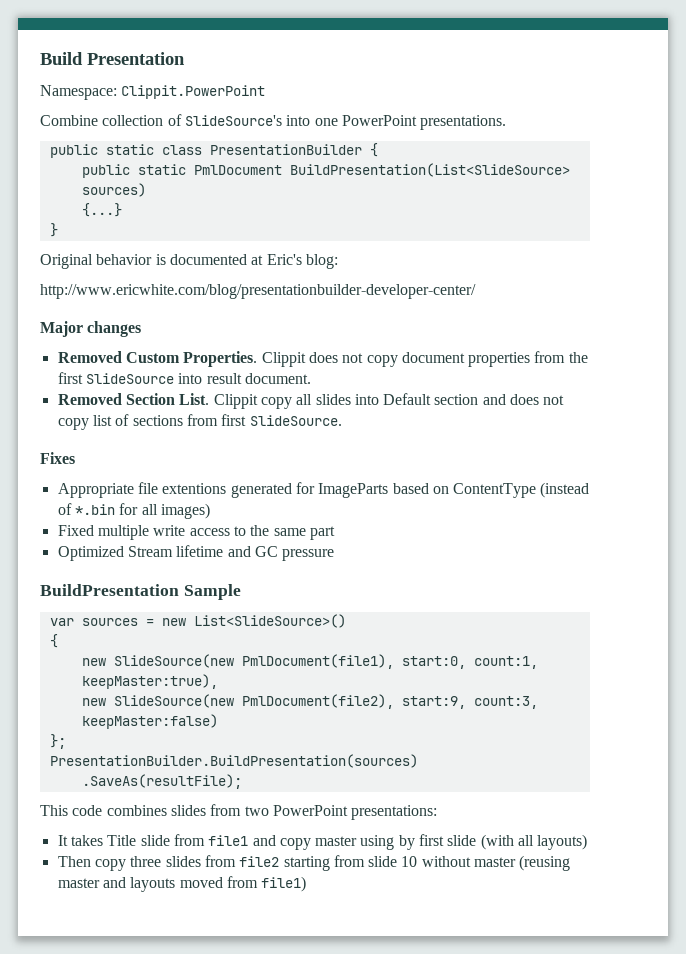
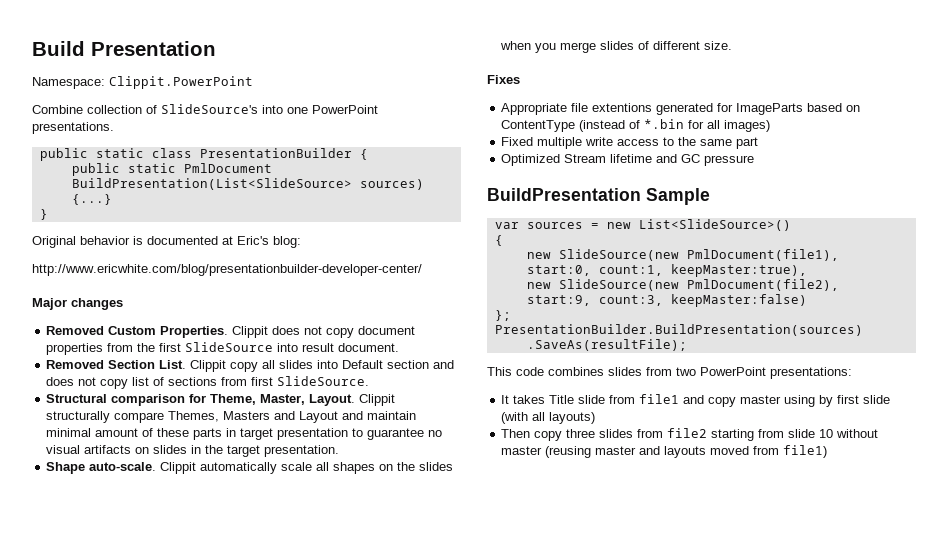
(342, 420) none -> [46,394,396,406] [46,411,417,423] [46,428,443,440] [46,445,340,457] [46,462,454,474] [500,41,733,53] // Structural comparison for Theme, Master, Layout. Clippit structurally compare Themes, Masters and Layout and maintain minimal amount of these parts in target presentation to guarantee no visual artifacts on slides in the target presentation. // Shape auto-scale. Clippit automatically scale all shapes on the slides when you merge slides of different size.

